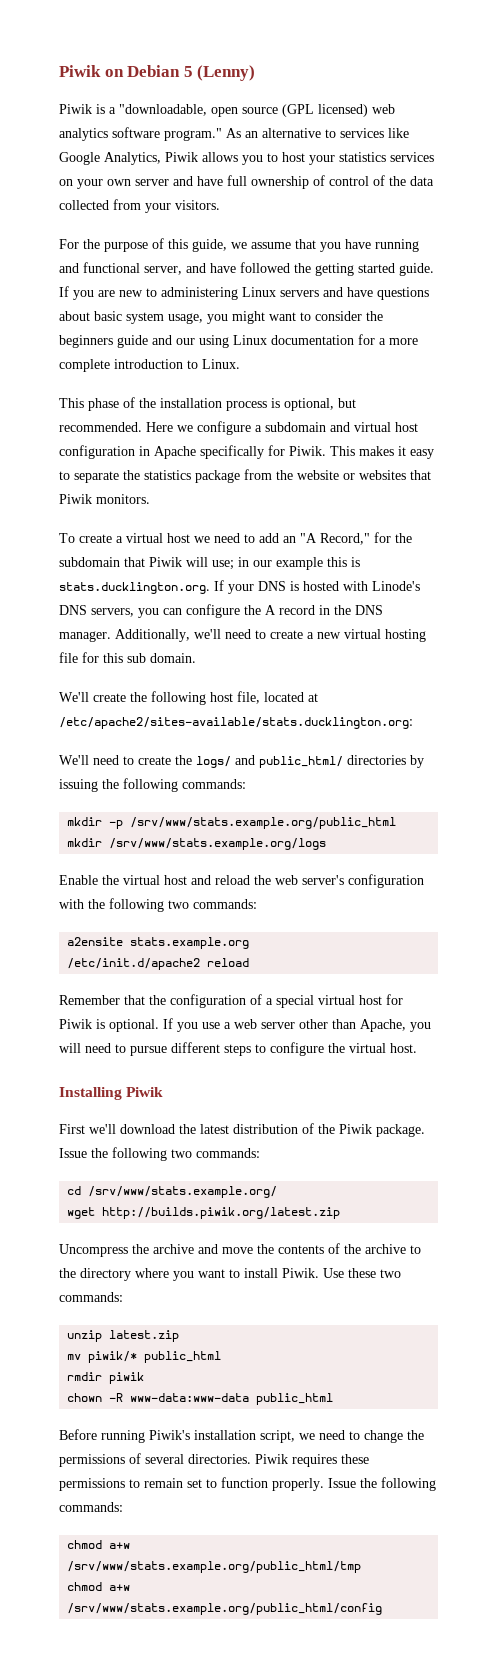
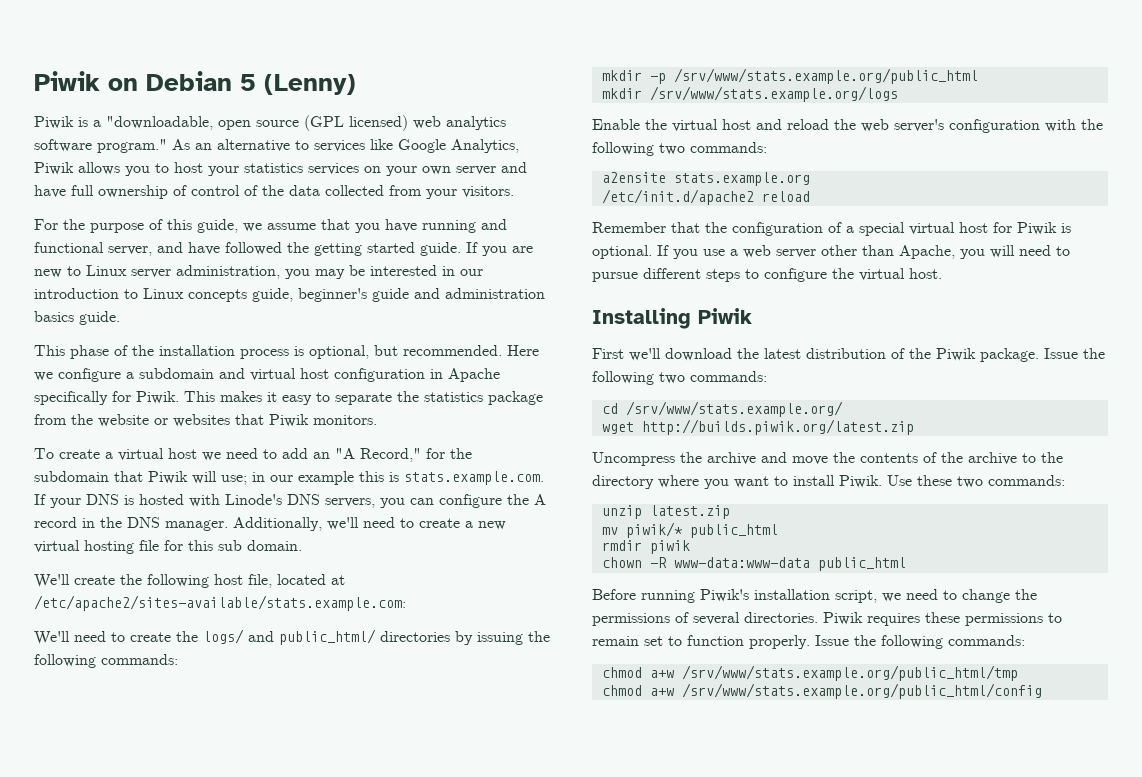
[161,287,429,300] [59,311,383,324] [59,334,418,348] [59,359,240,372] administering Linux servers and have questions about basic system usage, you might want to consider the beginners guide and our using Linux documentation for a more complete introduction to Linux. -> [86,265,483,279] [34,288,545,302] [34,311,120,325] Linux server administration, you may be interested in our introduction to Linux concepts guide, beginner's guide and administration basics guide.
[59,582,210,594] stats.ducklington.org. -> [404,471,544,485] stats.example.com.
[59,717,413,729] /etc/apache2/sites-available/stats.ducklington.org: -> [34,595,406,611] /etc/apache2/sites-available/stats.example.com:

